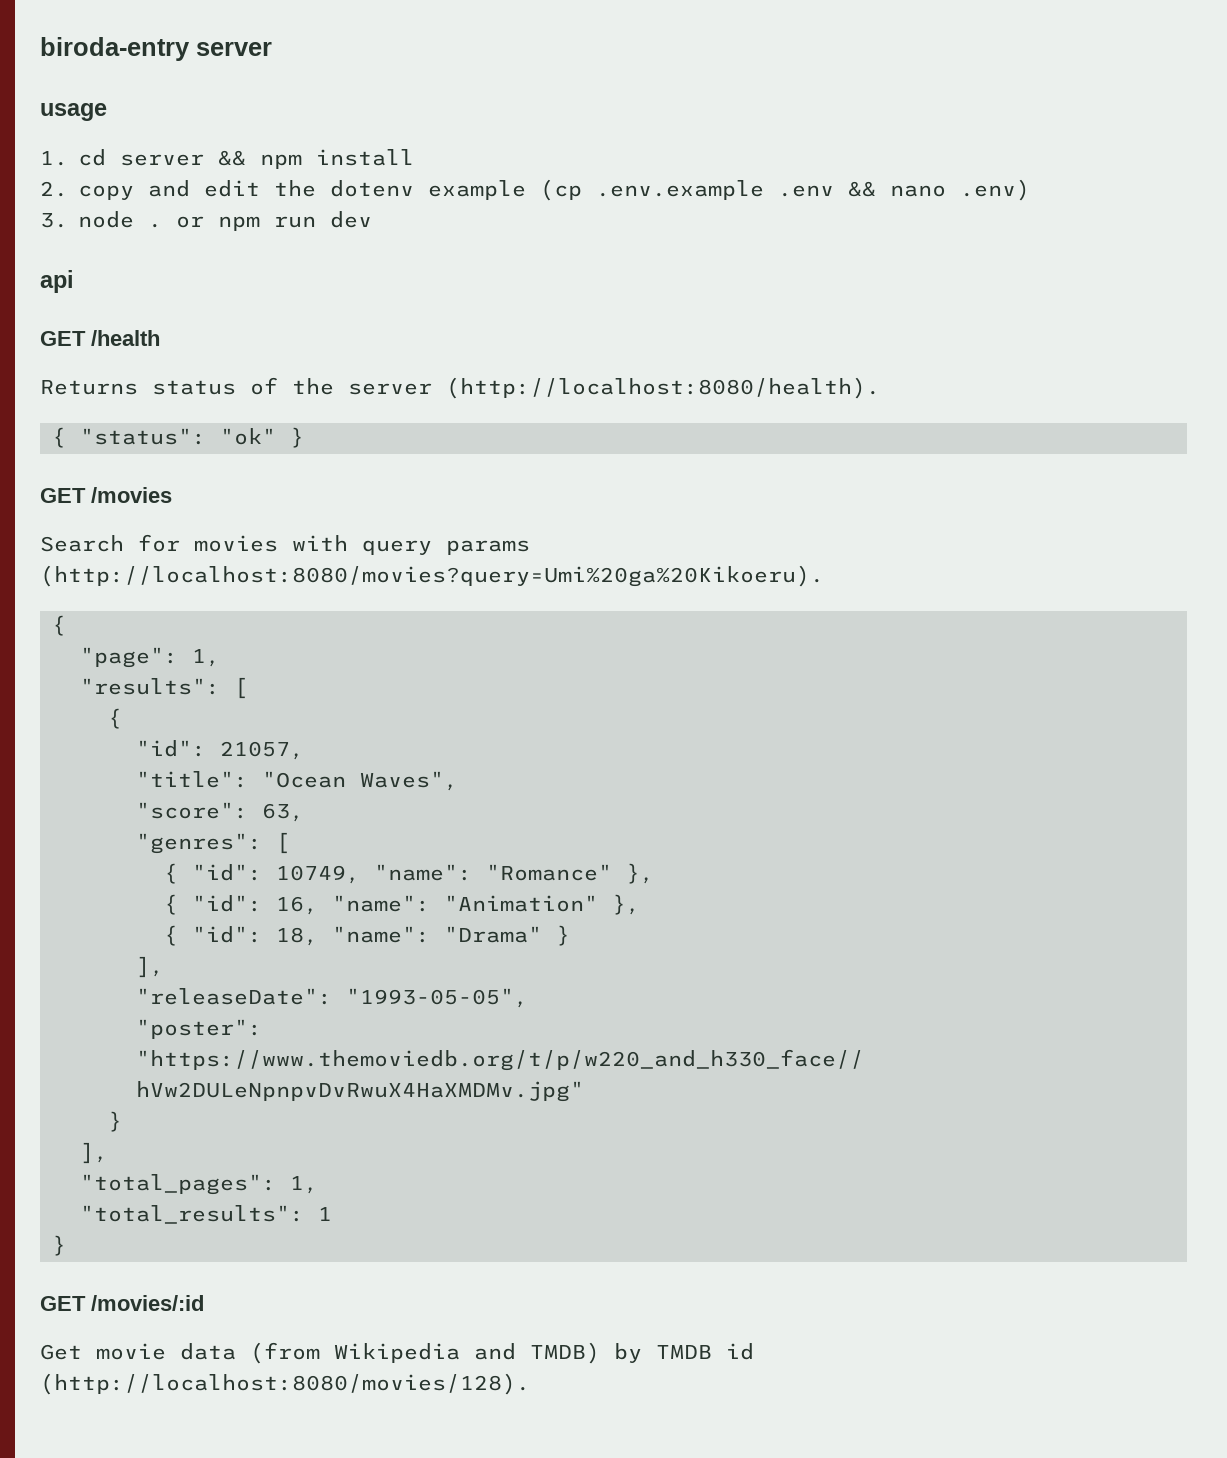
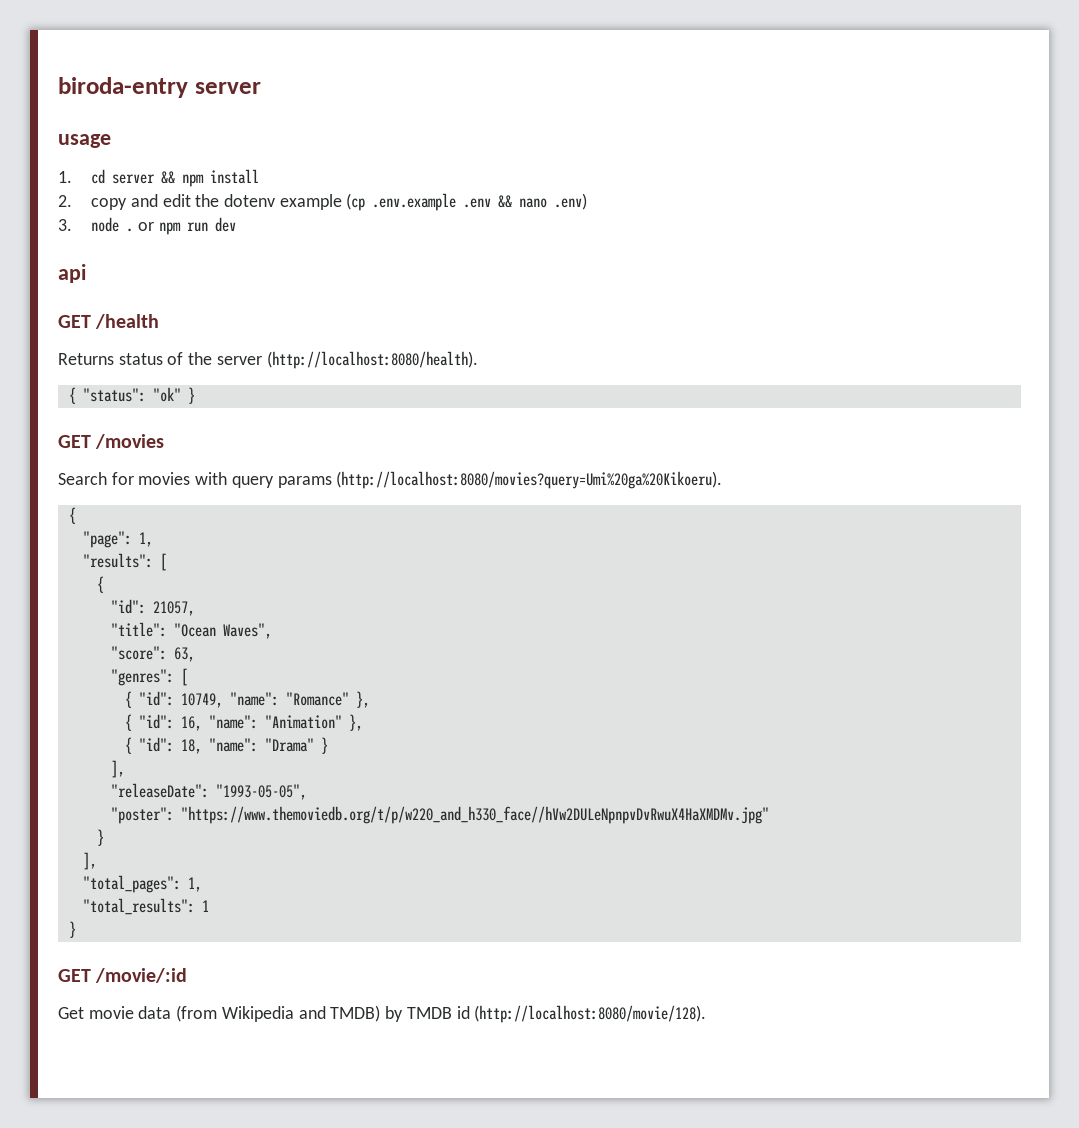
[91,1295,204,1311] /movies/:id -> [95,968,188,983] /movie/:id
[40,1373,530,1395] (http://localhost:8080/movies/128). -> [474,1005,707,1023] (http://localhost:8080/movie/128).

